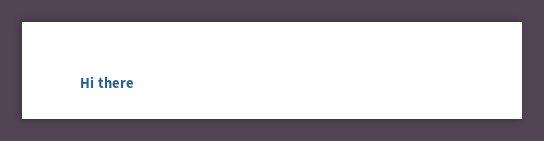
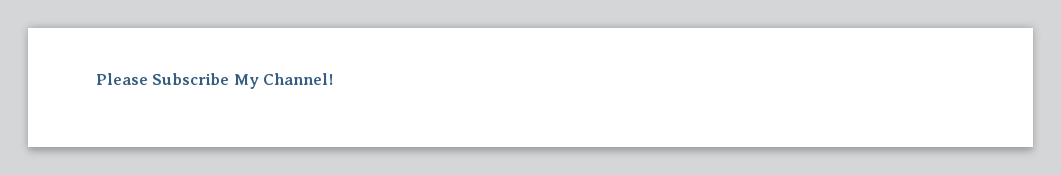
[80,76,134,88] Hi there -> [96,73,333,89] Please Subscribe My Channel!

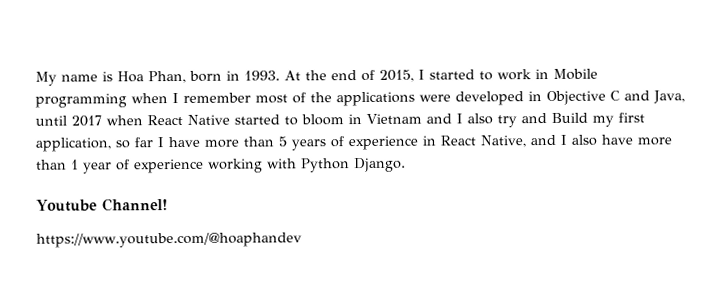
[96,73,259,89] Please Subscribe My -> [35,68,598,86] [35,90,685,108] [35,112,645,128] [35,134,672,152] [36,157,406,174] [36,199,97,212] My name is Hoa Phan, born in 1993. At the end of 2015, I started to work in Mobile programming when I remember most of the applications were developed in Objective C and Java, until 2017 when React Native started to bloom in Vietnam and I also try and Build my first application, so far I have more than 5 years of experience in React Native, and I also have more than 1 year of experience working with Python Django. // Youtube
(333, 79) none -> [36,232,302,248] // https://www.youtube.com/@hoaphandev

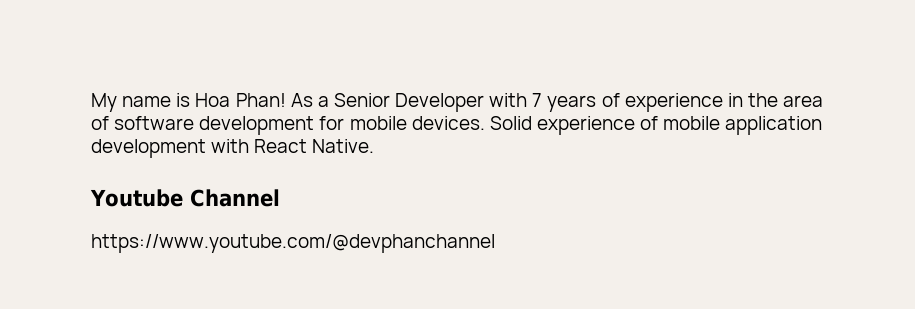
[148,68,598,84] [35,90,685,108] [35,112,645,128] [35,134,672,152] [36,157,406,174] Phan, born in 1993. At the end of 2015, I started to work in Mobile programming when I remember most of the applications were developed in Objective C and Java, until 2017 when React Native started to bloom in Vietnam and I also try and Build my first application, so far I have more than 5 years of experience in React Native, and I also have more than 1 year of experience working with Python Django. -> [235,93,824,112] [91,116,823,135] [91,139,375,158] Phan! As a Senior Developer with 7 years of experience in the area of software development for mobile devices. Solid experience of mobile application development with React Native.
[101,198,168,212] [36,232,302,248] Channel! // https://www.youtube.com/@hoaphandev -> [189,189,280,207] [91,234,495,253] Channel // https://www.youtube.com/@devphanchannel

